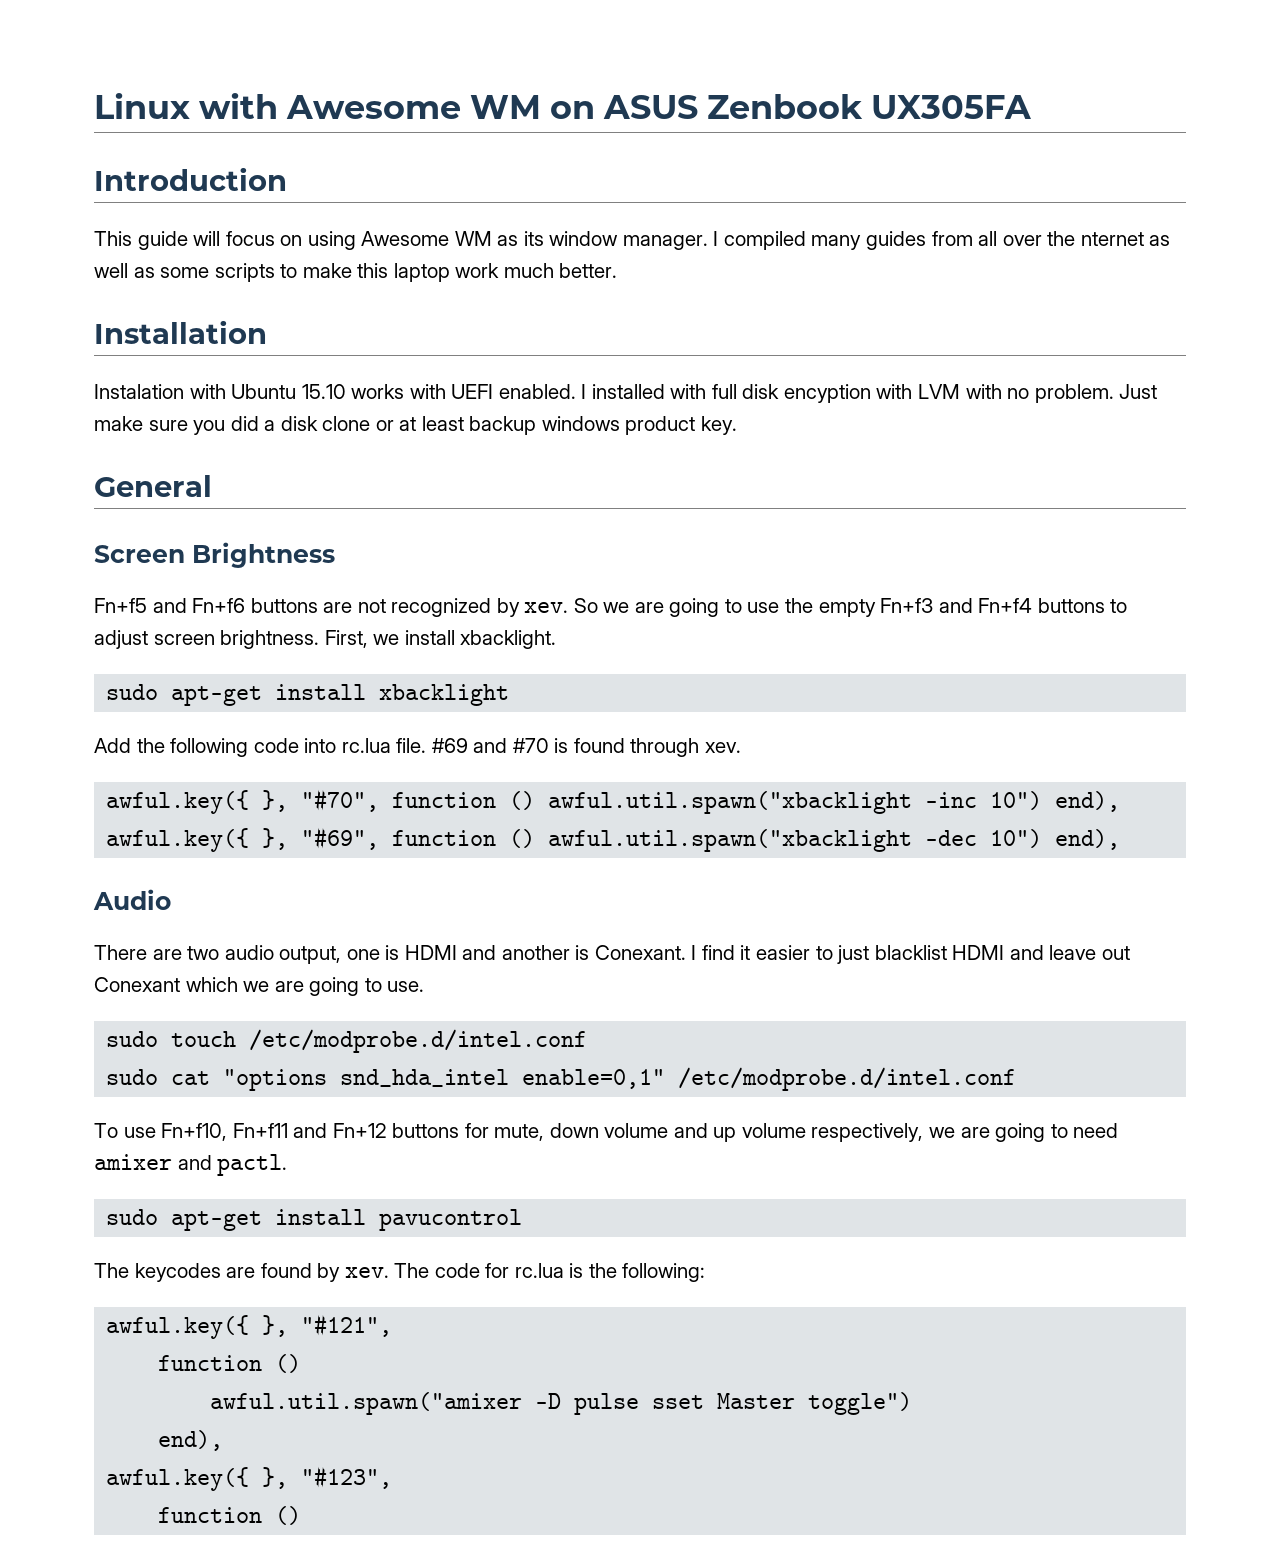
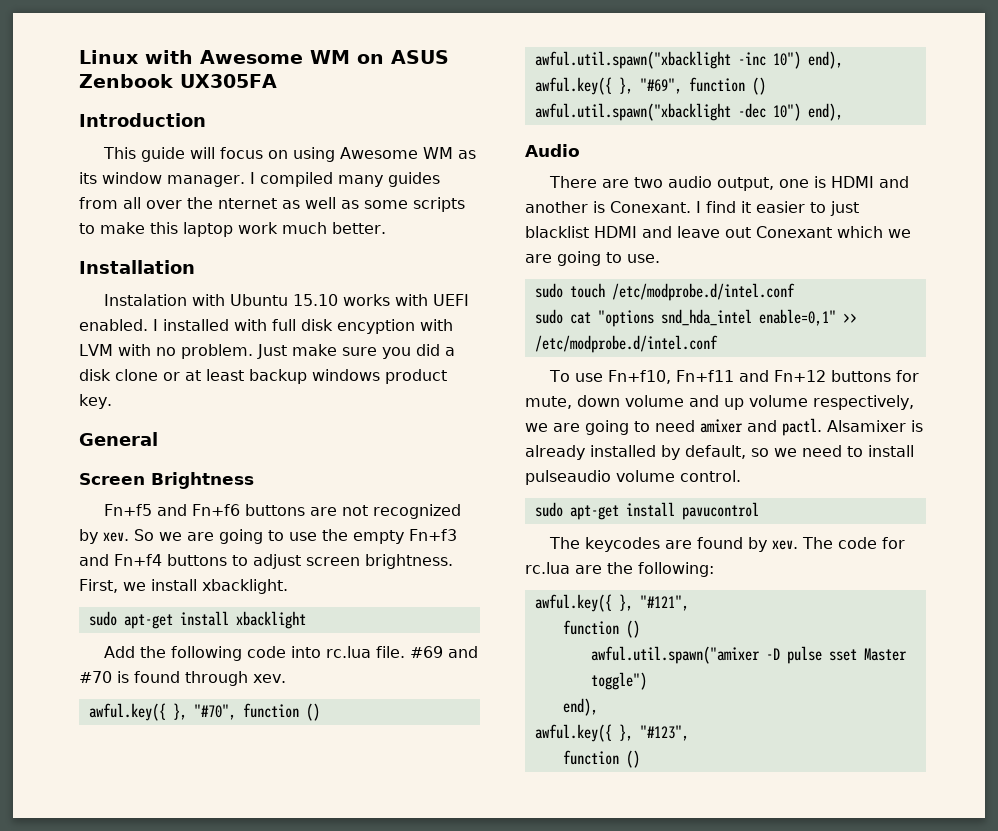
(666, 1079) none -> [842,313,857,323] >>
(288, 1165) none -> [827,420,923,432] [525,445,914,460] [525,470,741,485] Alsamixer is already installed by default, so we need to install pulseaudio volume control.
[569,1263,584,1278] is -> [575,565,602,574] are

